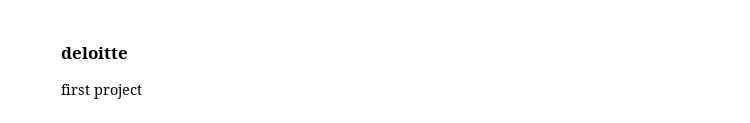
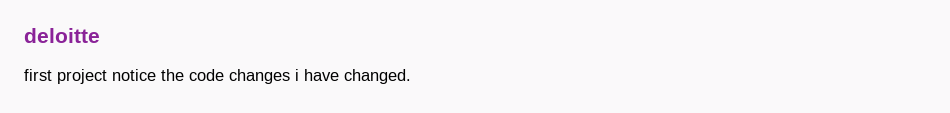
(142, 91) none -> [112,69,411,84] notice the code changes i have changed.

